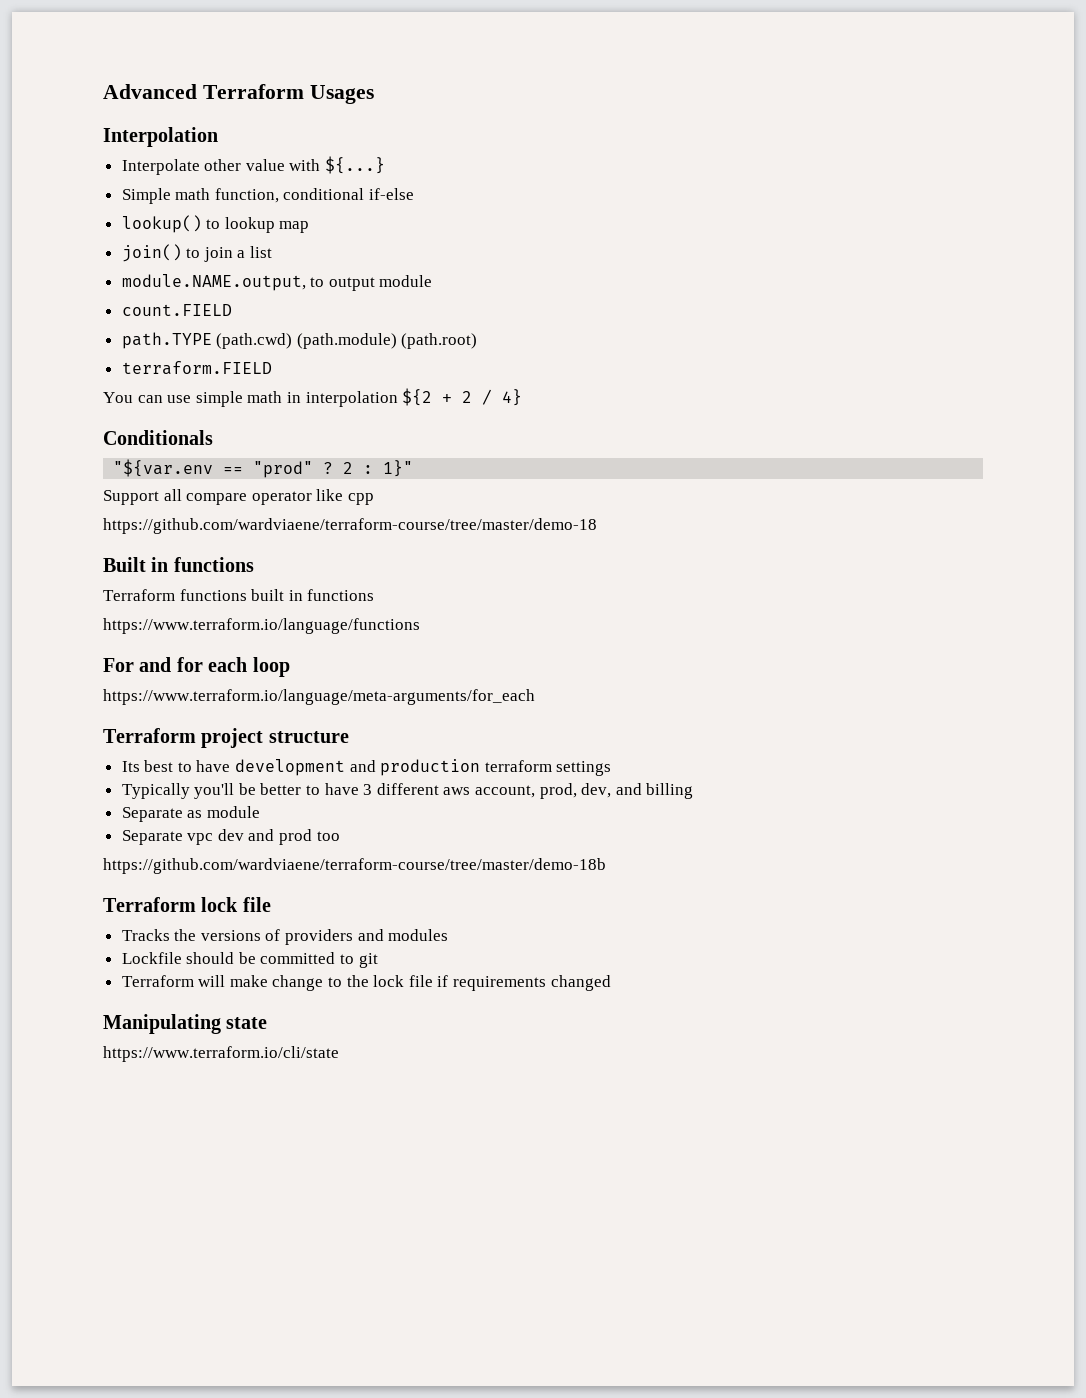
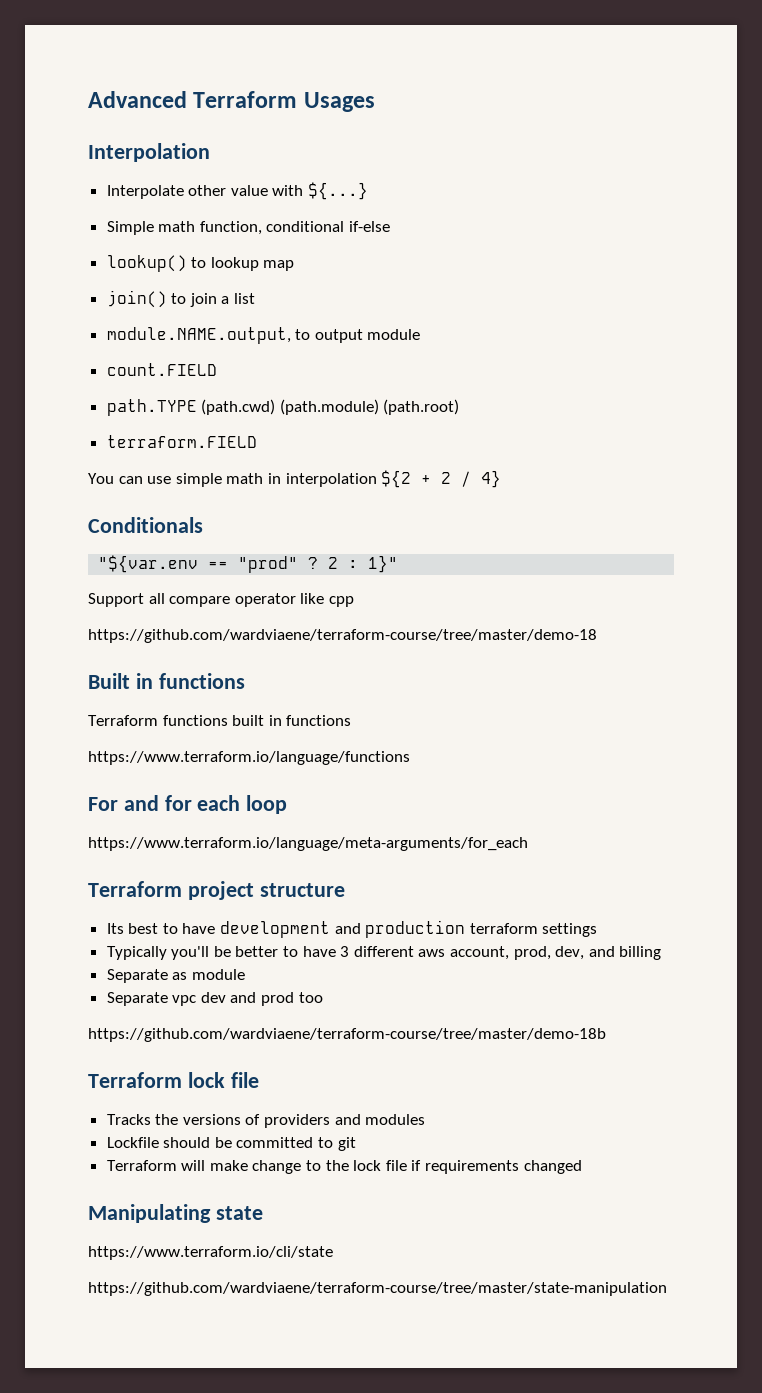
(339, 1054) none -> [88,1282,667,1296] // https://github.com/wardviaene/terraform-course/tree/master/state-manipulation

